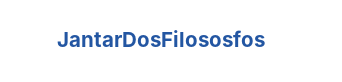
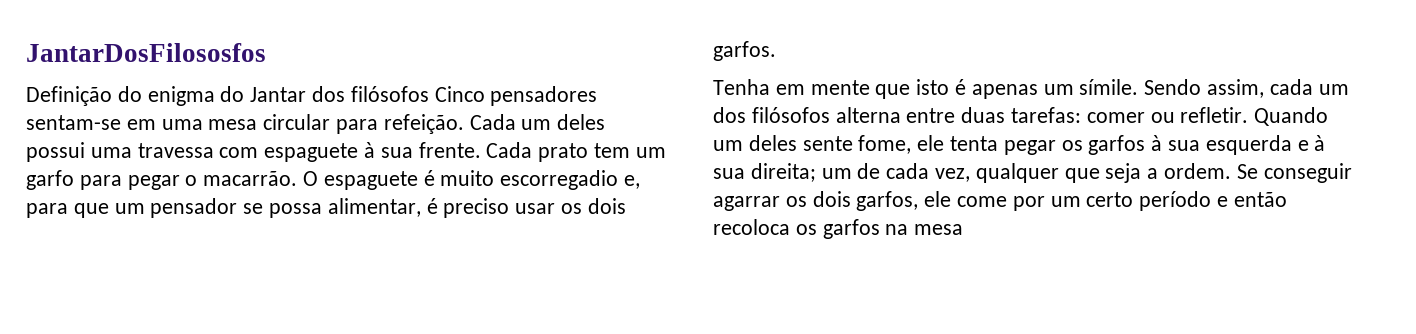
(265, 38) none -> [26,86,598,106] [26,114,606,134] [26,142,666,162] [26,170,641,190] [26,198,626,218] [713,41,776,61] [713,79,1349,99] [713,107,1329,126] [713,135,1326,155] [713,163,1352,183] [713,191,1287,211] [713,219,964,239] // Definição do enigma do Jantar dos filósofos Cinco pensadores sentam-se em uma mesa circular para refeição. Cada um deles possui uma travessa com espaguete à sua frente. Cada prato tem um garfo para pegar o macarrão. O espaguete é muito escorregadio e, para que um pensador se possa alimentar, é preciso usar os dois garfos. // Tenha em mente que isto é apenas um símile. Sendo assim, cada um dos filósofos alterna entre duas tarefas: comer ou refletir. Quando um deles sente fome, ele tenta pegar os garfos à sua esquerda e à sua direita; um de cada vez, qualquer que seja a ordem. Se conseguir agarrar os dois garfos, ele come por um certo período e então recoloca os garfos na mesa

